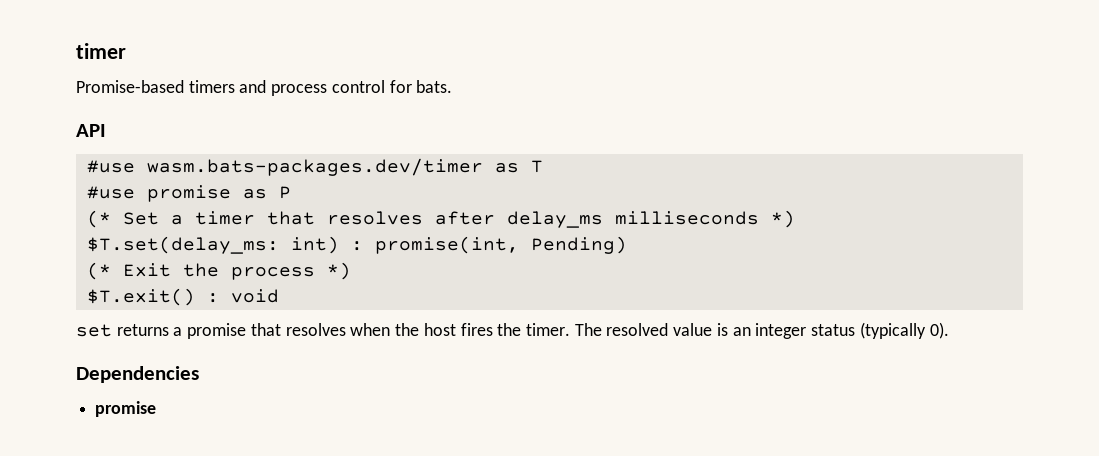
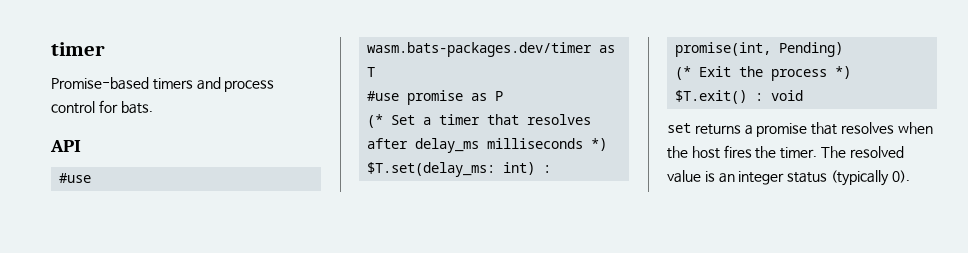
[76,366,199,383] [95,401,157,417] // Dependencies // promise -> (910, 176) none

